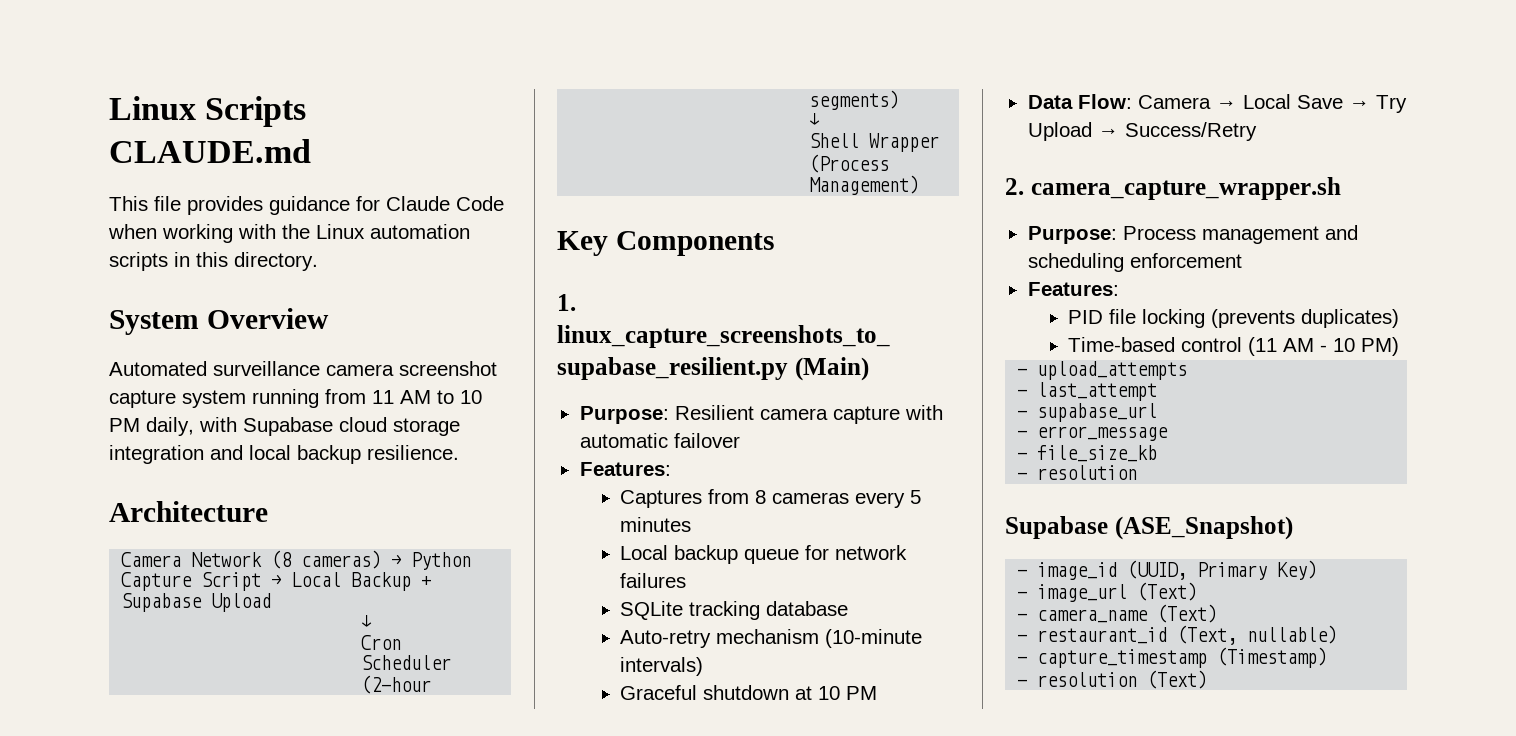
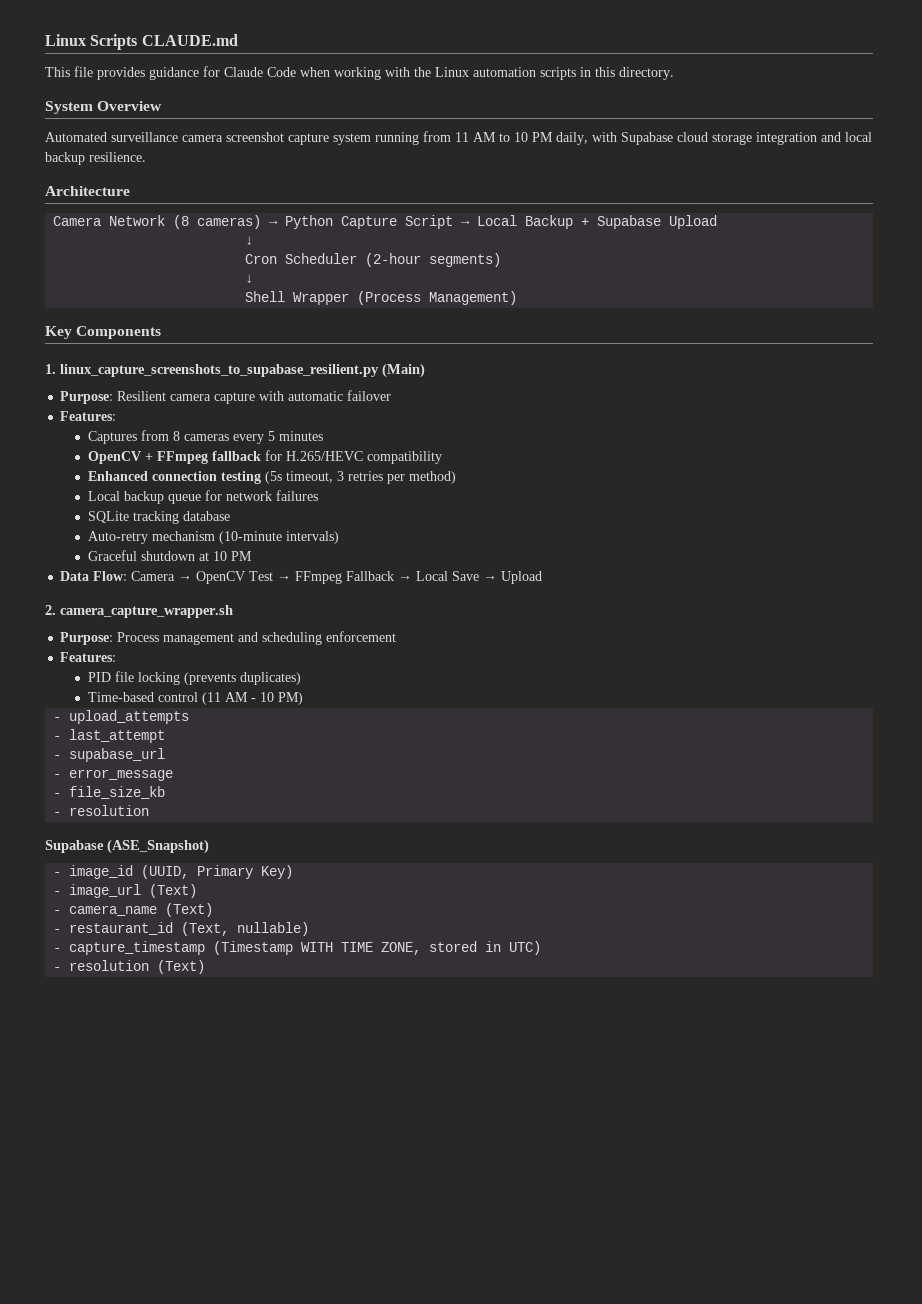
(691, 524) none -> [87,450,442,464] [87,471,456,484] // OpenCV + FFmpeg fallback for H.265/HEVC compatibility // Enhanced connection testing (5s timeout, 3 retries per method)
(1237, 104) none -> [196,571,413,584] OpenCV Test → FFmpeg Fallback →
[1375,95,1407,113] [1027,122,1257,141] Try Upload → Success/Retry -> [501,571,543,584] Upload
[1217,647,1328,668] (Timestamp) -> [213,941,542,955] (Timestamp WITH TIME ZONE, stored in UTC)

